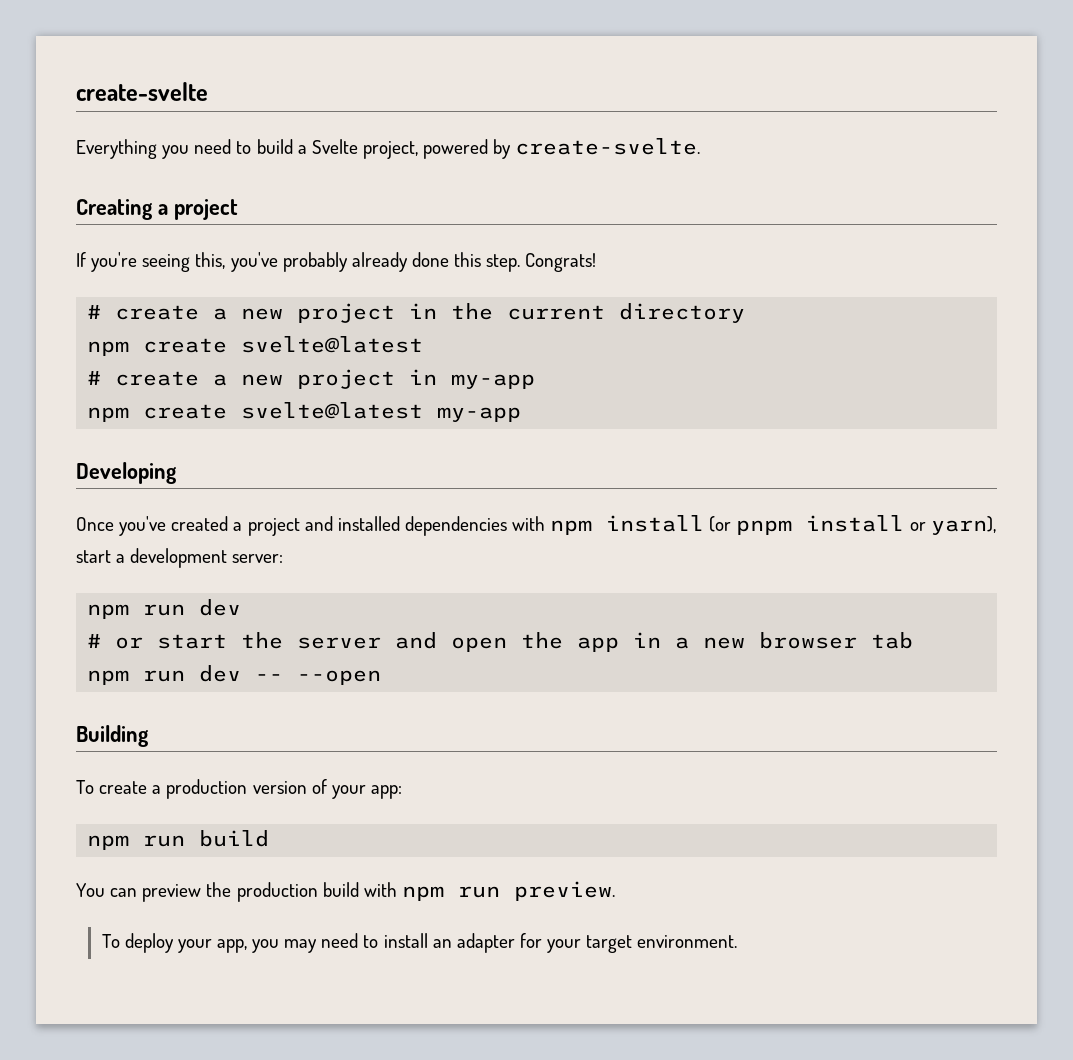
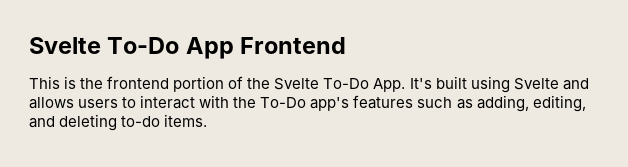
[76,82,208,101] [76,138,701,159] [76,199,238,220] [76,252,597,272] [87,303,746,323] [87,336,424,356] [87,369,536,389] [87,402,522,422] [76,462,177,484] [76,515,996,536] [76,548,284,568] [87,599,242,619] [87,632,914,652] [87,665,382,685] [76,725,149,747] [76,779,402,799] [87,830,270,850] [76,881,615,902] [101,933,738,953] create-svelte // Everything you need to build a Svelte project, powered by create-svelte. // Creating a project // If you're seeing this, you've probably already done this step. Congrats! // # create a new project in the current directory // npm create svelte@latest // # create a new project in my-app // npm create svelte@latest my-app // Developing // Once you've created a project and installed dependencies with npm install (or pnpm install or yarn), start a development server: // npm run dev // # or start the server and open the app in a new browser tab // npm run dev -- --open // Building // To create a production version of your app: // npm run build // You can preview the production build with npm run preview. // To deploy your app, you may need to install an adapter for your target environment. -> [29,37,347,59] [29,76,589,93] [29,95,586,112] [29,114,208,131] Svelte To-Do App Frontend // This is the frontend portion of the Svelte To-Do App. It's built using Svelte and allows users to interact with the To-Do app's features such as adding, editing, and deleting to-do items.

